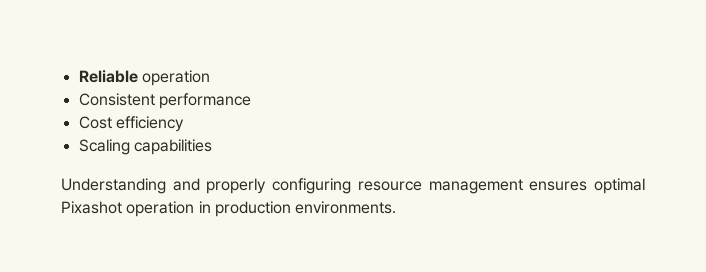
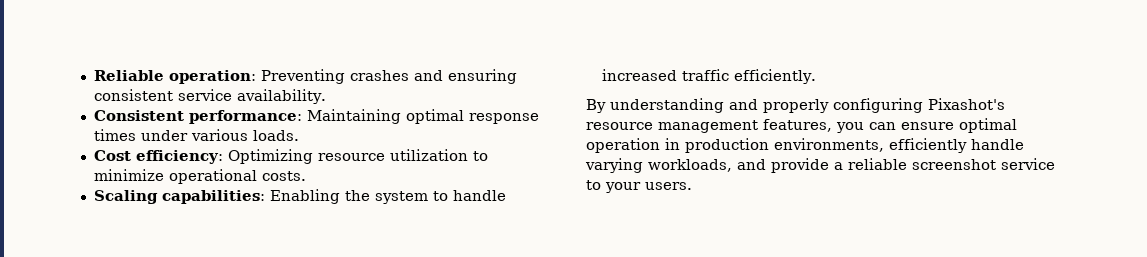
[141,70,210,86] [78,93,251,109] [78,116,184,132] [78,139,212,155] [61,178,166,194] operation // Consistent performance // Cost efficiency // Scaling capabilities // Understanding -> [168,69,517,84] [93,89,326,104] [93,109,539,124] [93,129,299,141] [93,149,488,164] [93,169,306,184] [93,189,506,204] [601,69,816,84] [586,98,724,113] operation: Preventing crashes and ensuring consistent service availability. // Consistent performance: Maintaining optimal response times under various loads. // Cost efficiency: Optimizing resource utilization to minimize operational costs. // Scaling capabilities: Enabling the system to handle increased traffic efficiently. // By understanding
(352, 186) none -> [928,98,1005,110] Pixashot's
[529,178,645,194] [61,201,397,217] ensures optimal Pixashot operation in production environments. -> [763,118,1017,133] [586,138,1024,153] [585,158,1055,173] [586,180,692,193] features, you can ensure optimal operation in production environments, efficiently handle varying workloads, and provide a reliable screenshot service to your users.

